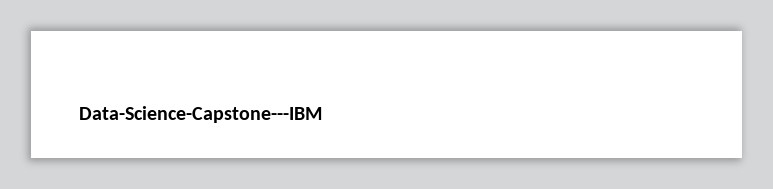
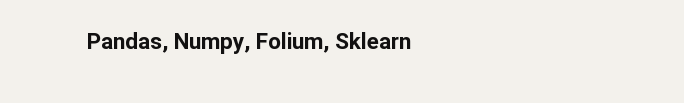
[79,106,322,123] Data-Science-Capstone---IBM -> [87,32,412,54] Pandas, Numpy, Folium, Sklearn

